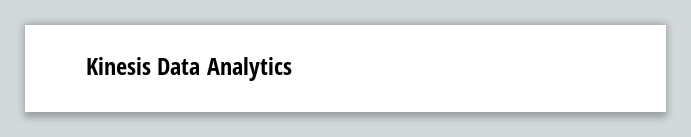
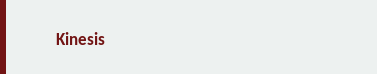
[157,57,292,81] Data Analytics -> (105, 38) none

